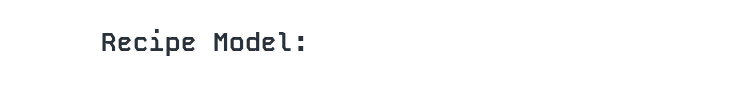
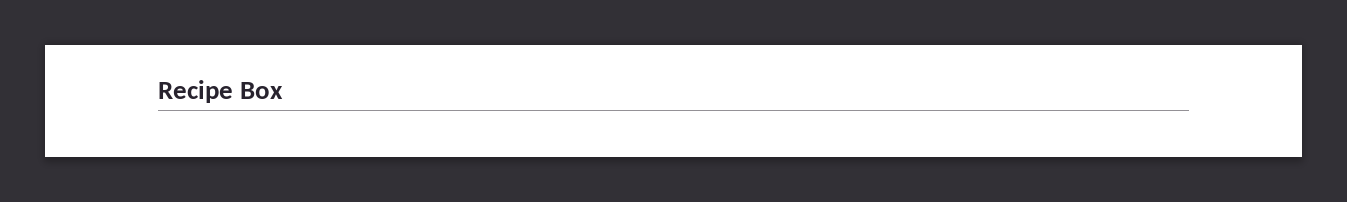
[213,32,309,51] Model: -> [240,82,284,99] Box

